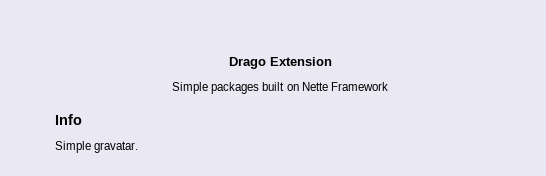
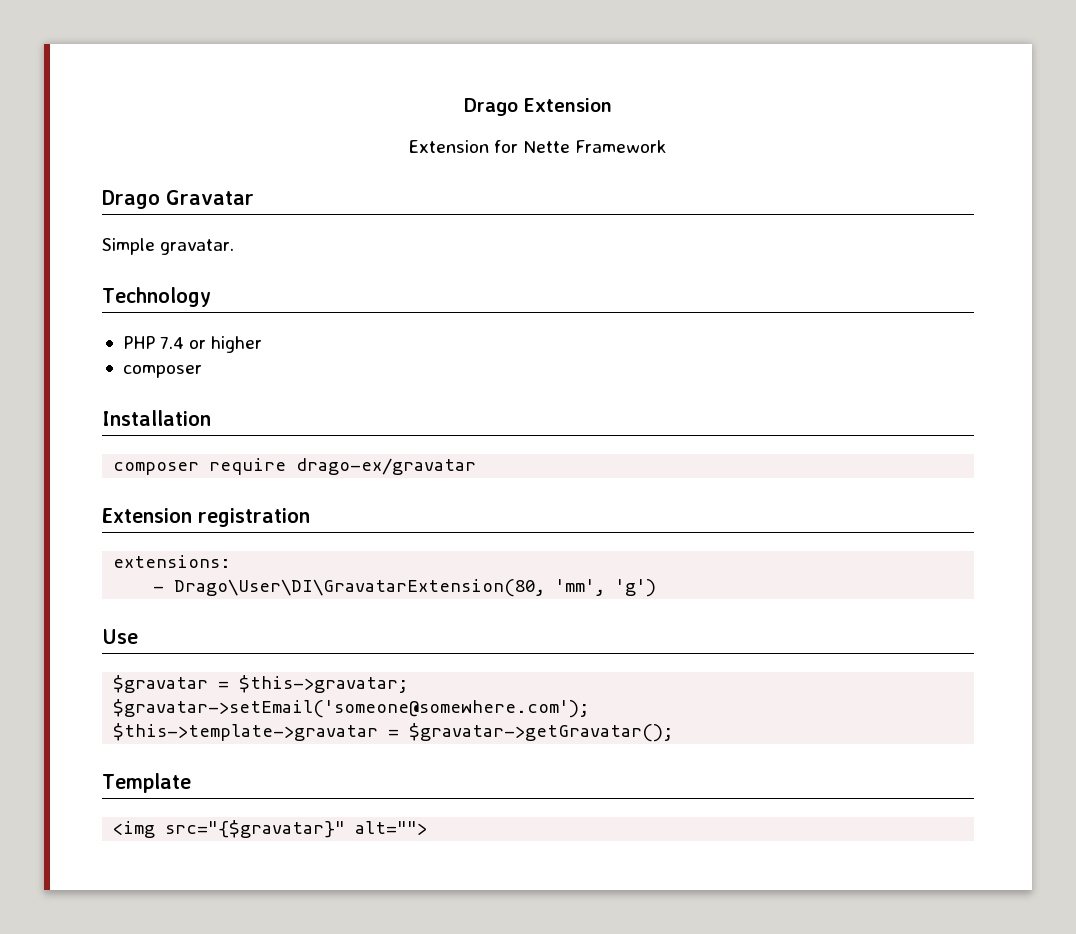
[172,82,299,94] Simple packages built on -> [408,140,518,153] Extension for
[55,114,82,125] Info -> [102,190,254,209] Drago Gravatar
(139, 147) none -> [102,287,211,307] [122,336,263,353] [122,365,202,378] [102,410,211,426] [113,458,477,475] [102,508,310,527] [113,555,232,568] [153,579,657,597] [102,629,138,644] [113,675,409,693] [113,699,590,718] [113,723,674,742] [102,773,191,793] [113,820,428,838] // Technology // PHP 7.4 or higher // composer // Installation // composer require drago-ex/gravatar // Extension registration // extensions: // - Drago\User\DI\GravatarExtension(80, 'mm', 'g') // Use // $gravatar = $this->gravatar; // $gravatar->setEmail('someone@somewhere.com'); // $this->template->gravatar = $gravatar->getGravatar(); // Template // <img src="{$gravatar}" alt="">

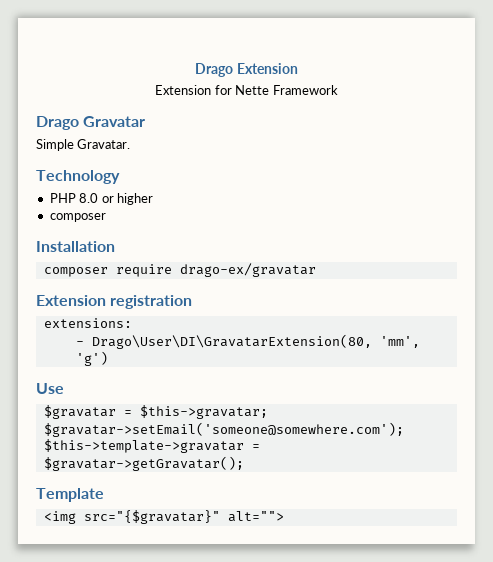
[160,239,235,255] gravatar. -> [77,139,131,149] Gravatar.
[160,336,185,349] 7.4 -> [79,193,99,203] 8.0

